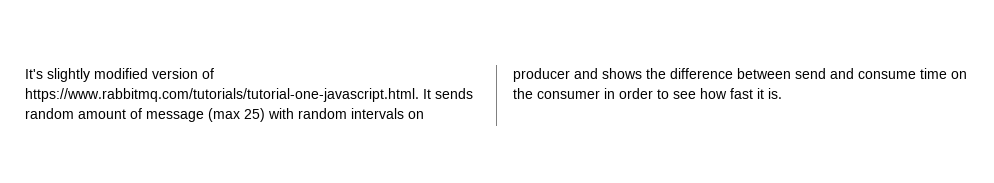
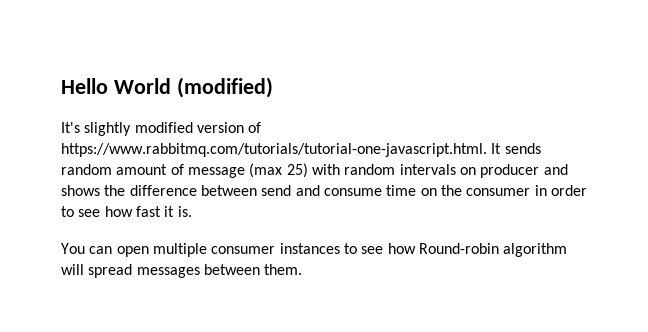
(25, 74) none -> [61,77,273,98] Hello World (modified) //
(782, 93) none -> [61,243,568,257] [61,264,303,278] // You can open multiple consumer instances to see how Round-robin algorithm will spread messages between them.

